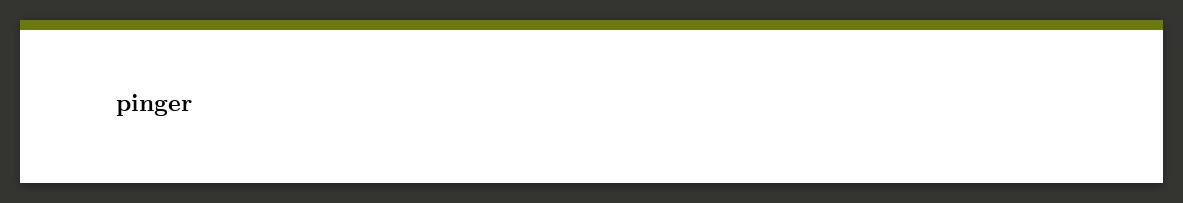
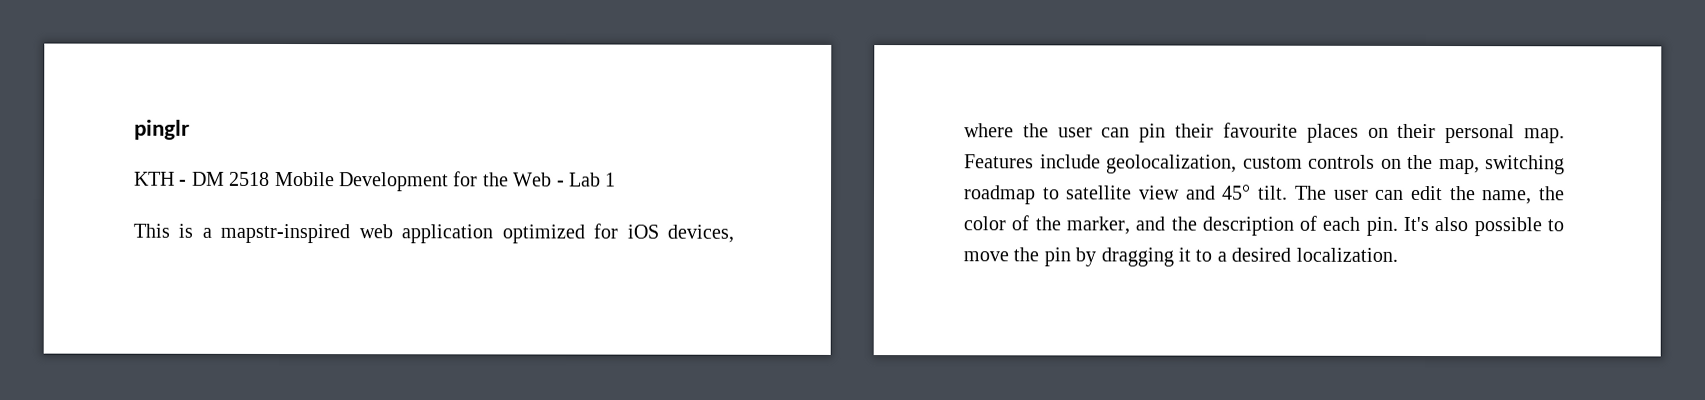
[116,94,192,116] pinger -> [134,119,190,140] [134,171,617,192] [133,223,735,244] [964,122,1565,144] [964,154,1565,175] [963,184,1565,205] [963,215,1564,237] [963,247,1398,267] pinglr // KTH - DM 2518 Mobile Development for the Web - Lab 1 // This is a mapstr-inspired web application optimized for iOS devices, where the user can pin their favourite places on their personal map. Features include geolocalization, custom controls on the map, switching roadmap to satellite view and 45° tilt. The user can edit the name, the color of the marker, and the description of each pin. It's also possible to move the pin by dragging it to a desired localization.

